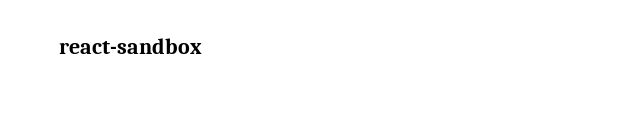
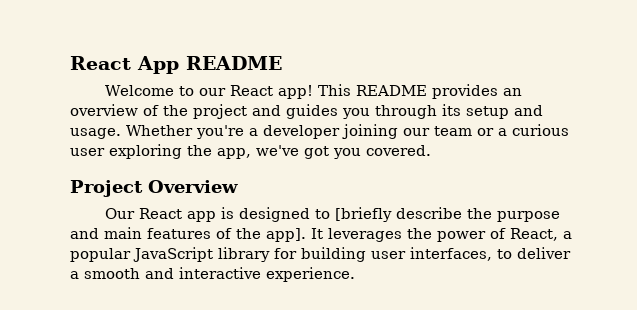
[59,38,202,54] react-sandbox -> [70,56,282,74] [104,84,522,99] [70,104,543,119] [70,124,569,139] [70,144,431,159] [70,180,238,197] [104,207,560,222] [70,227,572,242] [70,247,571,262] [70,267,355,282] React App README // Welcome to our React app! This README provides an overview of the project and guides you through its setup and usage. Whether you're a developer joining our team or a curious user exploring the app, we've got you covered. // Project Overview // Our React app is designed to [briefly describe the purpose and main features of the app]. It leverages the power of React, a popular JavaScript library for building user interfaces, to deliver a smooth and interactive experience.

